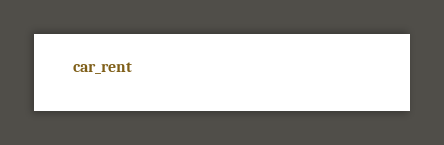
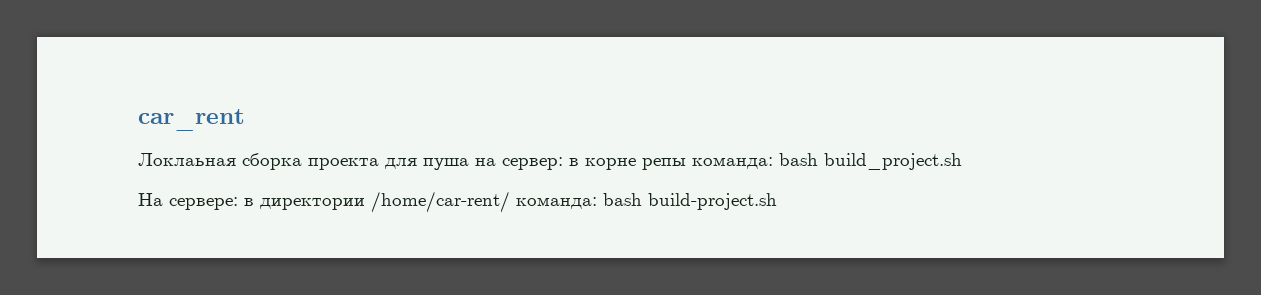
(132, 68) none -> [138,153,962,170] [138,191,777,213] // Локлаьная сборка проекта для пуша на сервер: в корне репы команда: bash build_project.sh // На сервере: в директории /home/car-rent/ команда: bash build-project.sh

